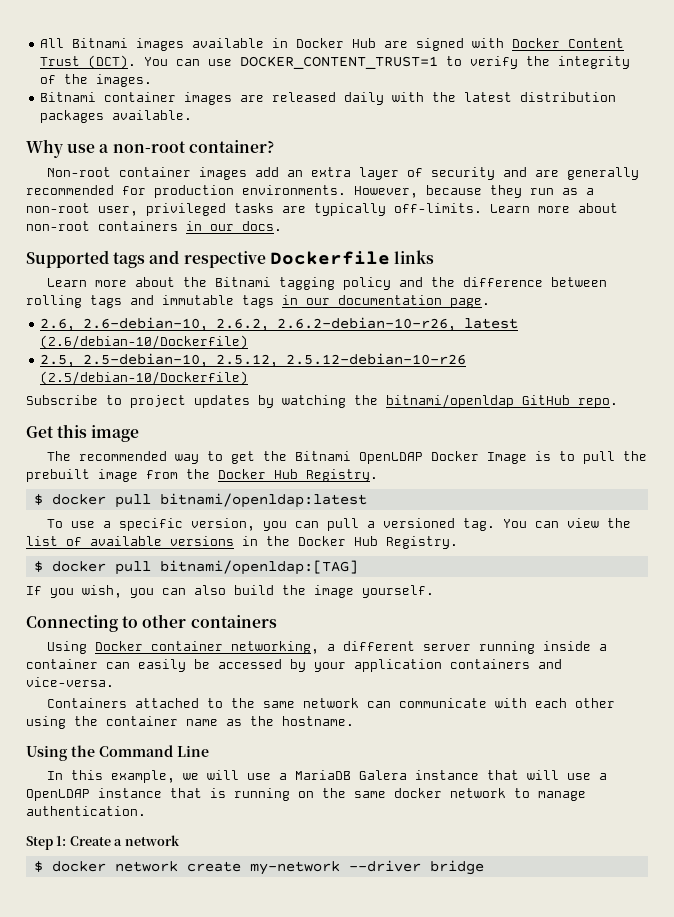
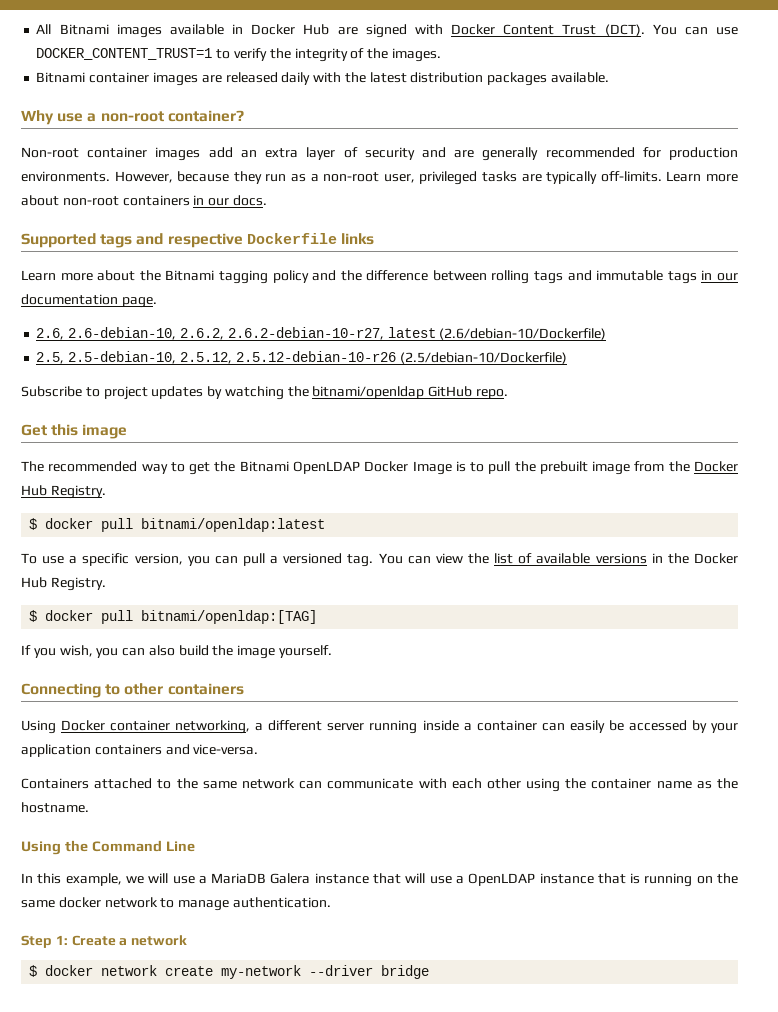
[277,317,457,331] 2.6.2-debian-10-r26, -> [227,327,384,340] 2.6.2-debian-10-r27,

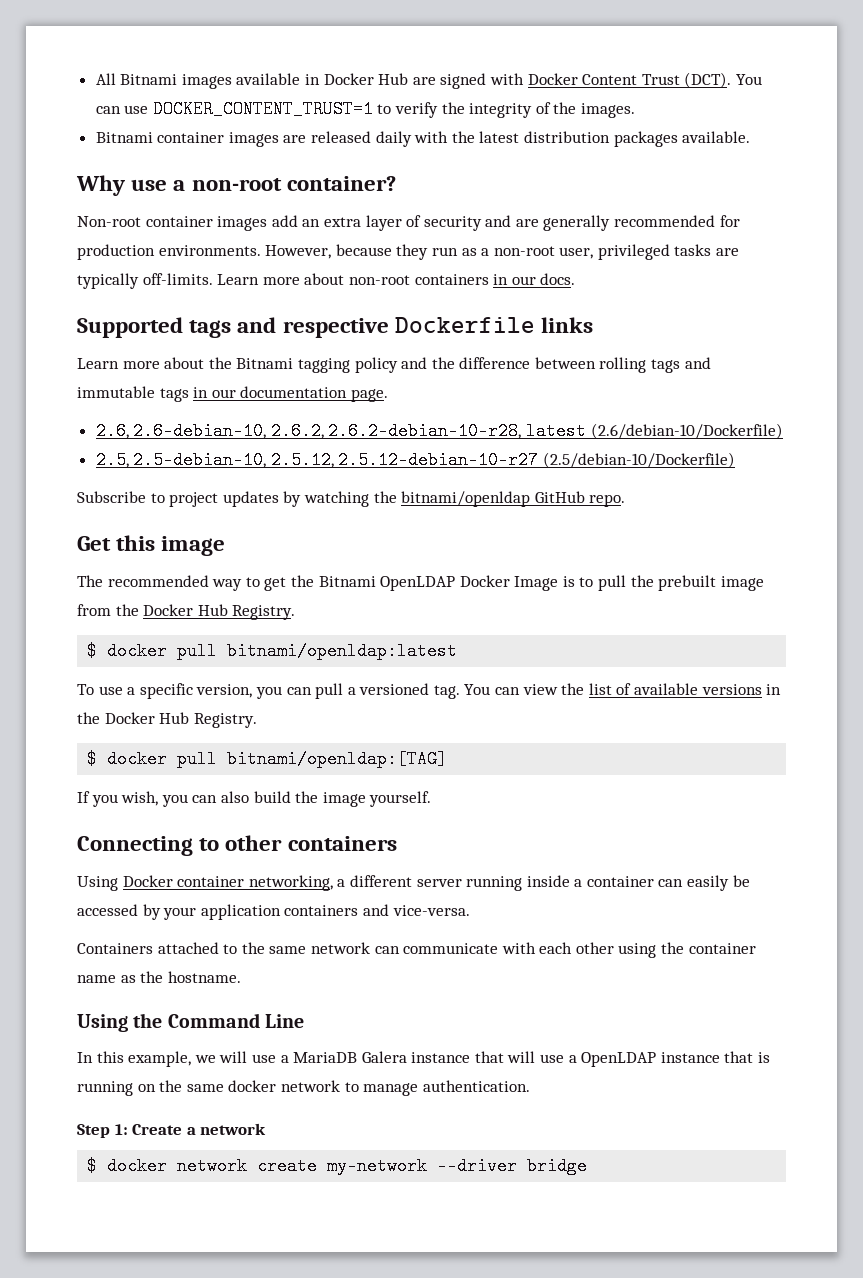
[227,327,384,340] 2.6.2-debian-10-r27, -> [328,422,522,440] 2.6.2-debian-10-r28,
[235,351,396,362] 2.5.12-debian-10-r26 -> [338,451,539,469] 2.5.12-debian-10-r27

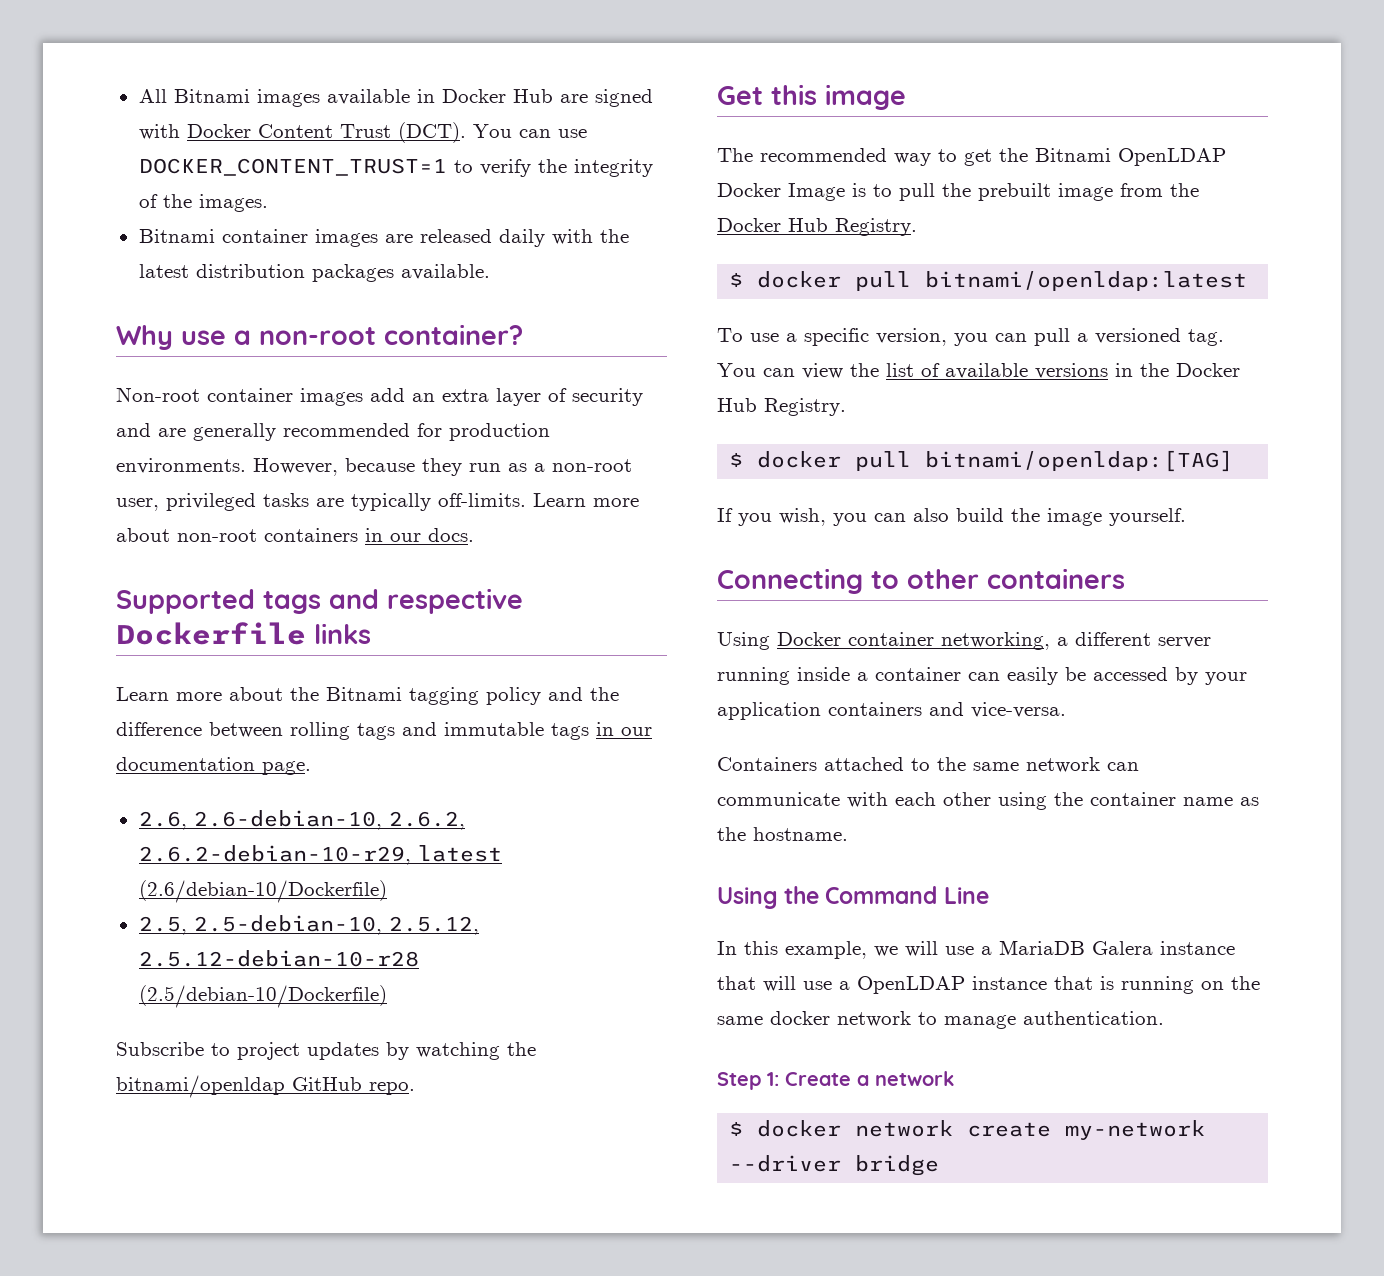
[328,422,522,440] 2.6.2-debian-10-r28, -> [138,845,411,865] 2.6.2-debian-10-r29,
[338,451,539,469] 2.5.12-debian-10-r27 -> [138,950,419,967] 2.5.12-debian-10-r28

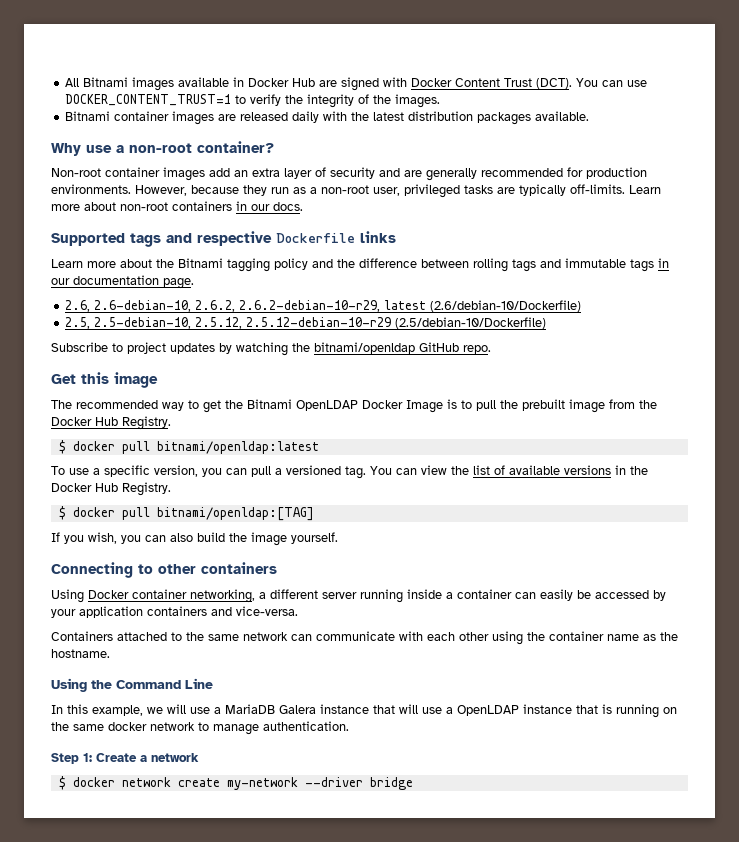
[138,950,419,967] 2.5.12-debian-10-r28 -> [246,317,392,327] 2.5.12-debian-10-r29

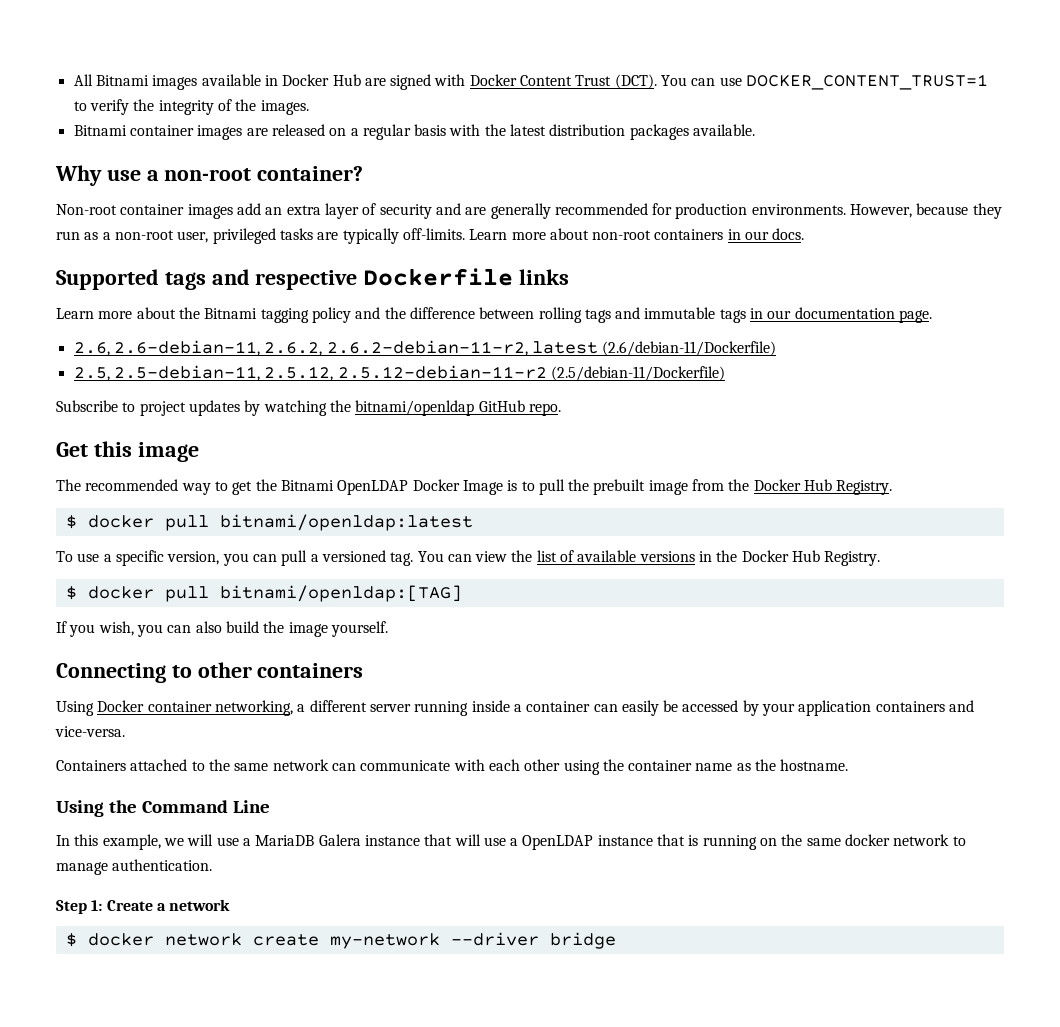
[292,111,320,123] daily -> [329,124,447,140] on a regular basis
[94,300,582,312] [65,317,547,329] 2.6-debian-10, 2.6.2, 2.6.2-debian-10-r29, latest (2.6/debian-10/Dockerfile) // 2.5, 2.5-debian-10, 2.5.12, 2.5.12-debian-10-r29 (2.5/debian-10/Dockerfile) -> [113,340,777,356] [73,365,725,381] 2.6-debian-11, 2.6.2, 2.6.2-debian-11-r2, latest (2.6/debian-11/Dockerfile) // 2.5, 2.5-debian-11, 2.5.12, 2.5.12-debian-11-r2 (2.5/debian-11/Dockerfile)

